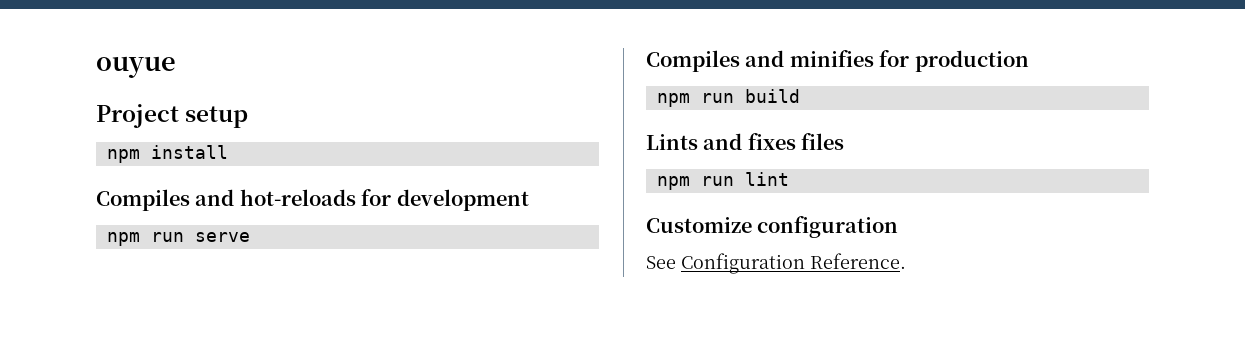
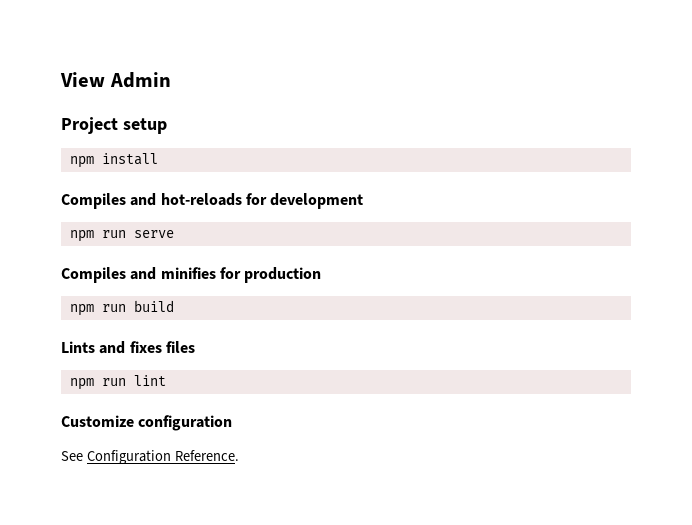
[96,56,176,78] ouyue -> [60,72,171,88] View Admin

